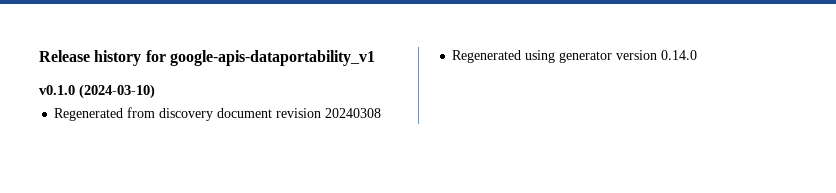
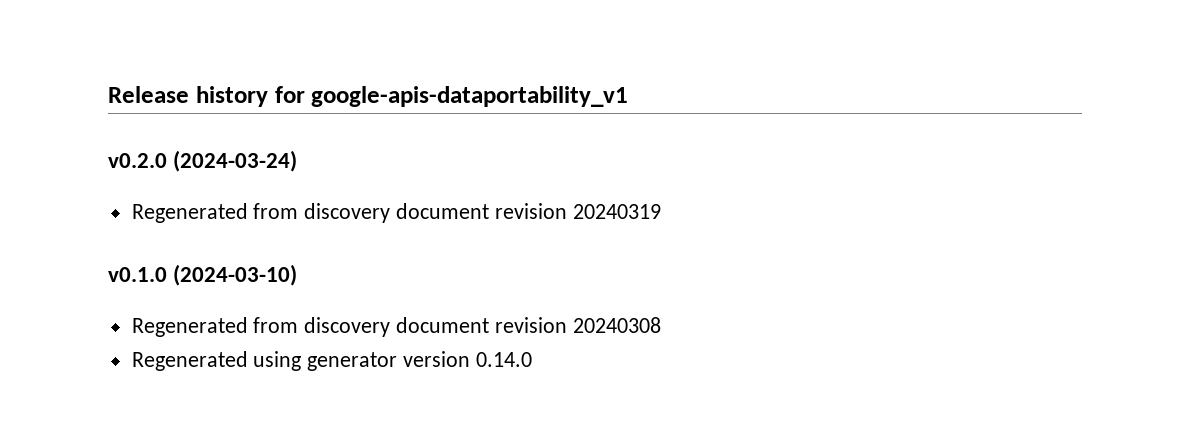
(375, 58) none -> [108,150,298,172] [131,203,661,223] // v0.2.0 (2024-03-24) // Regenerated from discovery document revision 20240319

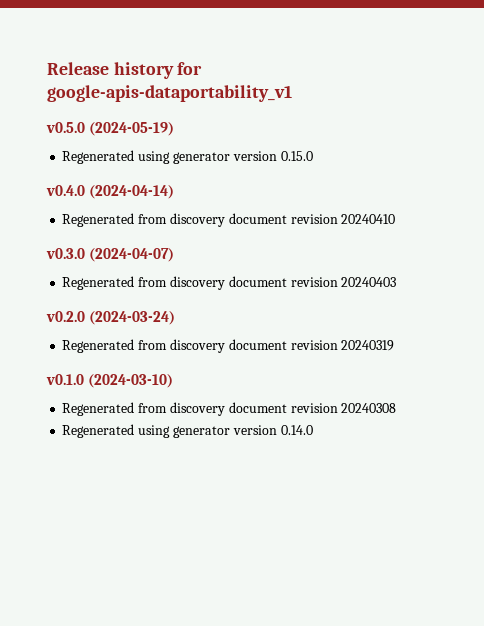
(629, 96) none -> [46,122,175,136] [62,150,313,164] [46,185,175,199] [62,213,396,227] [46,248,175,262] [62,276,397,290] // v0.5.0 (2024-05-19) // Regenerated using generator version 0.15.0 // v0.4.0 (2024-04-14) // Regenerated from discovery document revision 20240410 // v0.3.0 (2024-04-07) // Regenerated from discovery document revision 20240403

